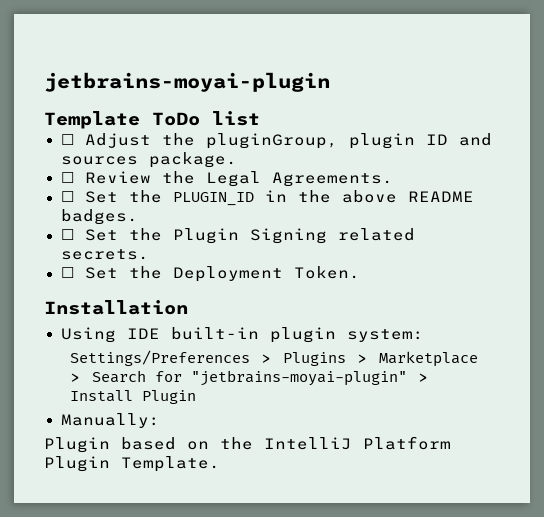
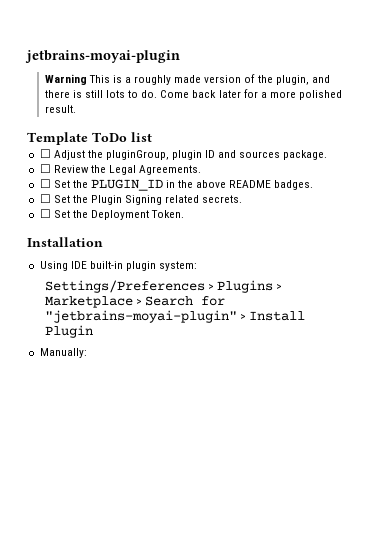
(330, 82) none -> [44,74,330,85] [44,89,342,100] [44,105,76,113] // Warning This is a roughly made version of the plugin, and there is still lots to do. Come back later for a more polished result.
[44,436,451,453] [44,456,220,472] // Plugin based on the IntelliJ Platform Plugin Template. -> (87, 353) none

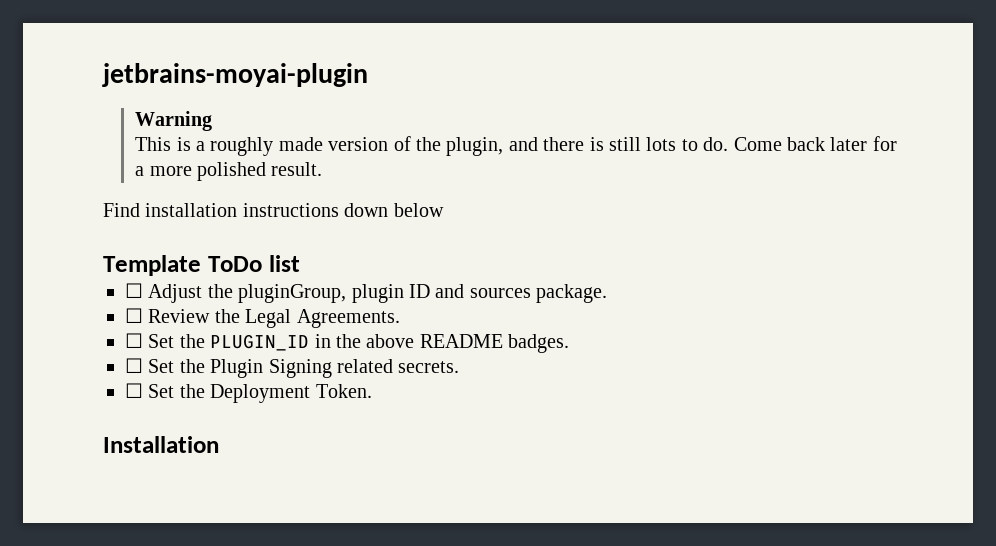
(87, 79) none -> (213, 121) //
(76, 109) none -> [103,203,444,217] // Find installation instructions down below
[39,261,198,271] [44,280,283,293] [44,296,225,308] [44,310,305,323] [44,325,93,338] [39,348,87,358] // Using IDE built-in plugin system: // Settings/Preferences > Plugins > Marketplace > Search for "jetbrains-moyai-plugin" > Install Plugin // Manually: -> (219, 444) none

